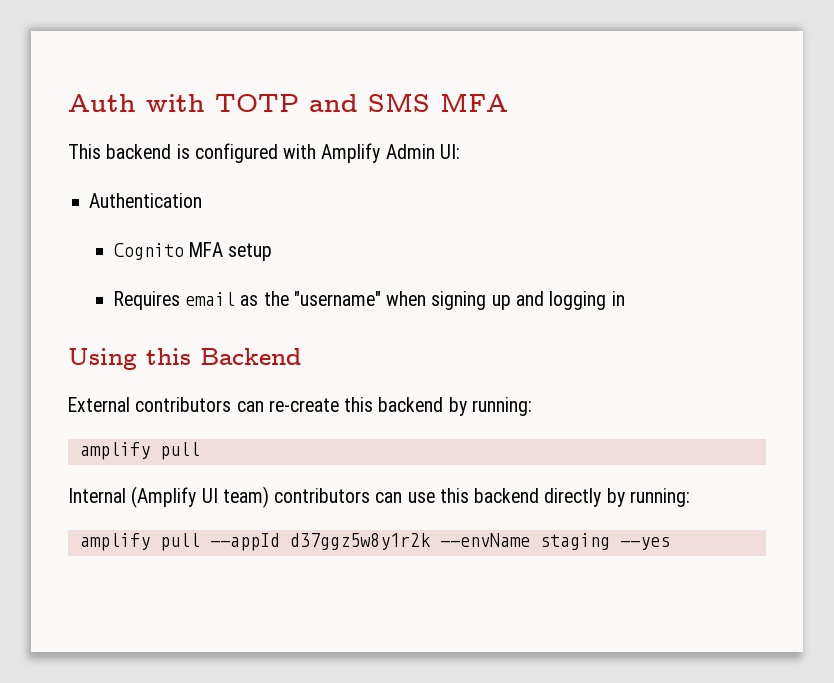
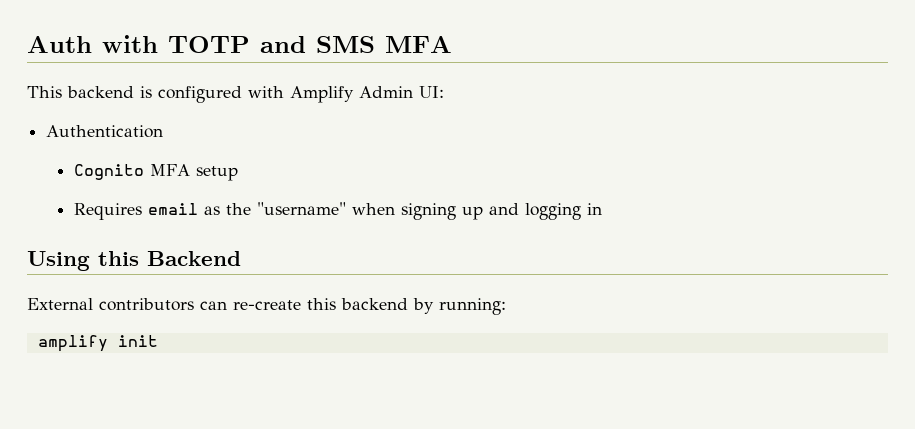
[159,442,200,460] [68,486,690,508] [79,533,670,551] pull // Internal (Amplify UI team) contributors can use this backend directly by running: // amplify pull --appId d37ggz5w8y1r2k --envName staging --yes -> [117,335,158,347] init

